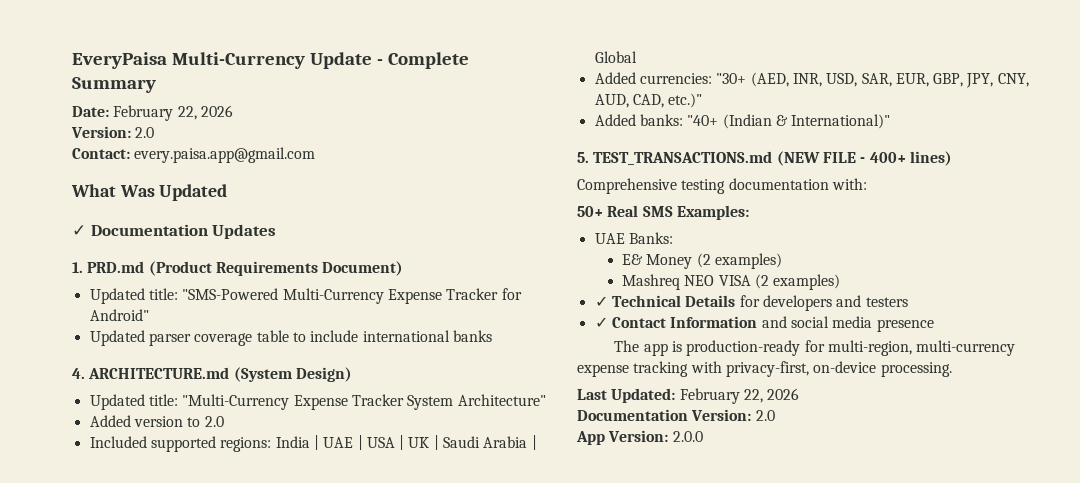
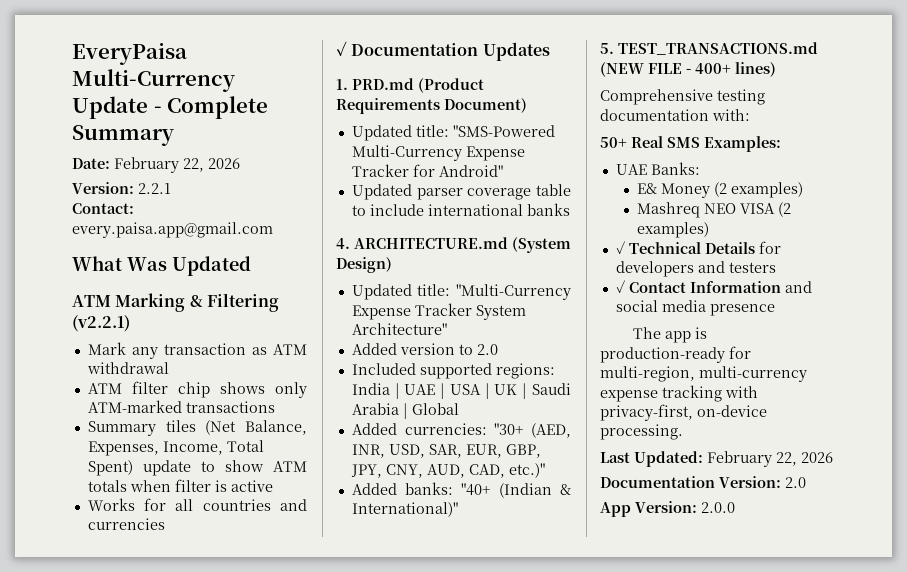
[135,127,155,138] 2.0 -> [138,183,171,194] 2.2.1
(228, 192) none -> [72,293,279,312] [72,315,130,332] [87,342,307,359] [86,362,169,374] [87,381,307,398] [87,400,275,413] [87,420,307,436] [87,440,264,456] [87,460,307,476] [87,479,273,492] [87,498,307,511] [87,518,165,530] // ATM Marking & Filtering (v2.2.1) // Mark any transaction as ATM withdrawal // ATM filter chip shows only ATM-marked transactions // Summary tiles (Net Balance, Expenses, Income, Total Spent) update to show ATM totals when filter is active // Works for all countries and currencies

